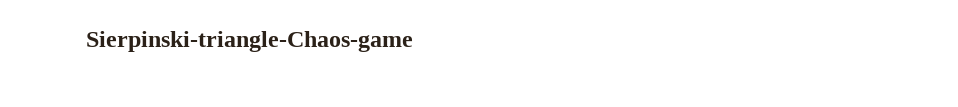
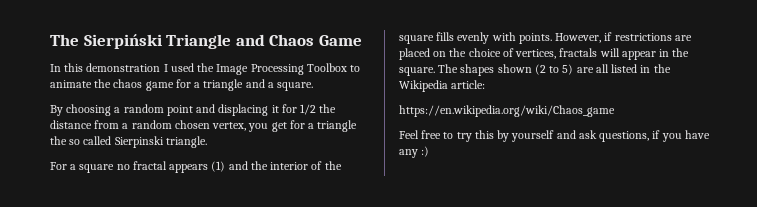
[86,31,413,52] Sierpinski-triangle-Chaos-game -> [50,34,362,49] [50,63,361,75] [50,79,314,91] [50,104,337,116] [50,120,358,132] [50,136,207,148] [50,161,342,173] [399,32,692,44] [399,48,690,60] [399,64,671,76] [399,80,486,92] [399,105,615,117] [399,130,710,142] [399,146,430,158] The Sierpiński Triangle and Chaos Game // In this demonstration I used the Image Processing Toolbox to animate the chaos game for a triangle and a square. // By choosing a random point and displacing it for 1/2 the distance from a random chosen vertex, you get for a triangle the so called Sierpinski triangle. // For a square no fractal appears (1) and the interior of the square fills evenly with points. However, if restrictions are placed on the choice of vertices, fractals will appear in the square. The shapes shown (2 to 5) are all listed in the Wikipedia article: // https://en.wikipedia.org/wiki/Chaos_game // Feel free to try this by yourself and ask questions, if you have any :)

